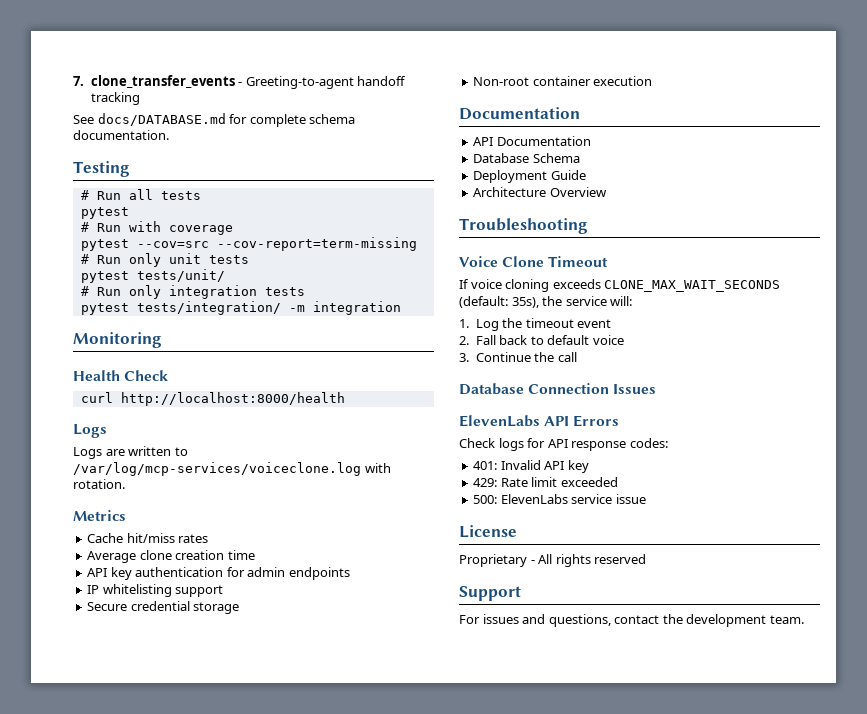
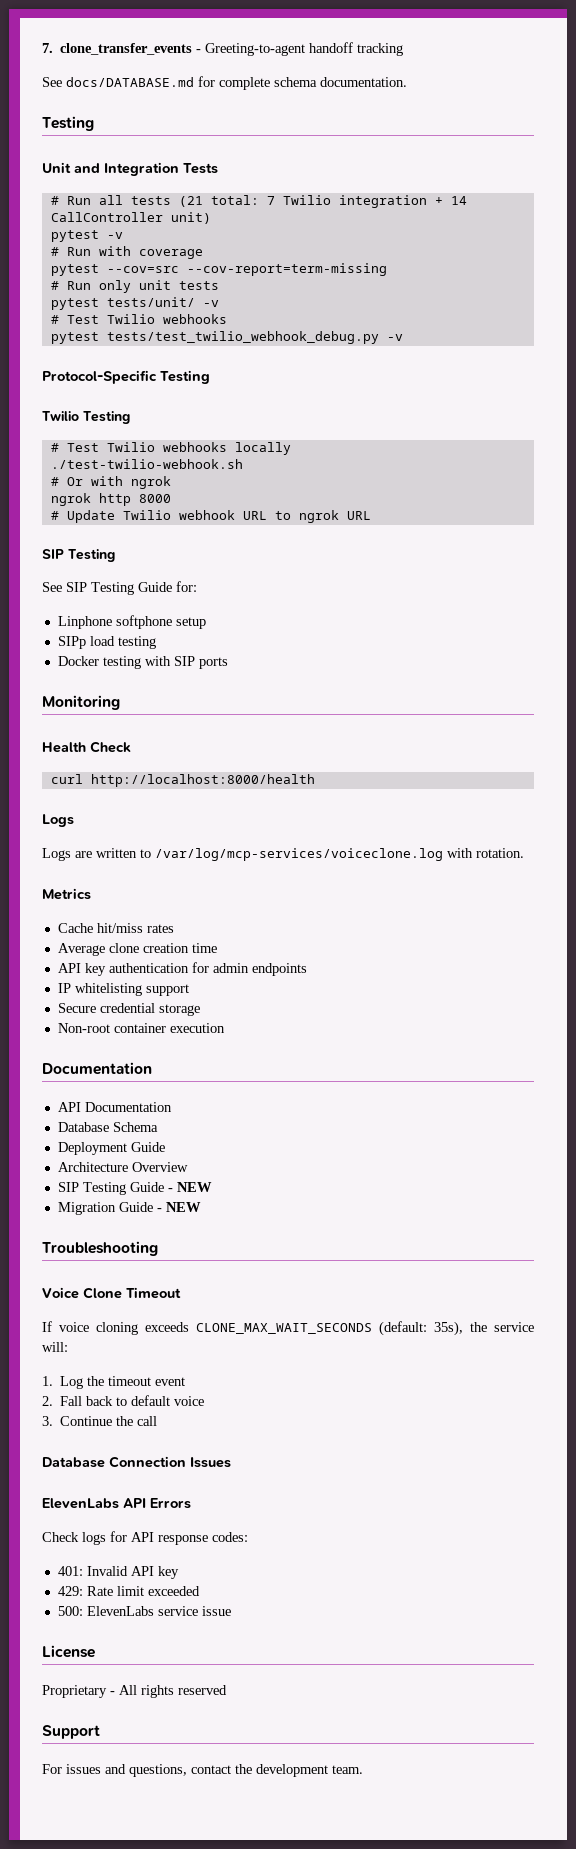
(130, 169) none -> [42,162,218,176] // Unit and Integration Tests
[80,207,129,219] // pytest -> [178,195,467,208] [50,212,211,224] [50,230,123,242] (21 total: 7 Twilio integration + 14 CallController unit) // pytest -v
[80,285,305,299] [80,301,401,315] // # Run only integration tests // pytest tests/integration/ -m integration -> [202,300,219,307] [50,314,227,324] [50,331,403,344] [42,370,210,384] [42,411,130,424] [50,442,291,455] [50,459,243,469] [50,476,171,489] [50,493,171,506] [50,510,371,523] [42,549,115,562] [42,581,197,595] [57,615,206,629] [57,636,156,649] [57,656,228,669] -v // # Test Twilio webhooks // pytest tests/test_twilio_webhook_debug.py -v // Protocol-Specific Testing // Twilio Testing // # Test Twilio webhooks locally // ./test-twilio-webhook.sh // # Or with ngrok // ngrok http 8000 // # Update Twilio webhook URL to ngrok URL // SIP Testing // See SIP Testing Guide for: // Linphone softphone setup // SIPp load testing // Docker testing with SIP ports
(607, 192) none -> [57,1182,212,1195] [57,1202,201,1215] // SIP Testing Guide - NEW // Migration Guide - NEW

